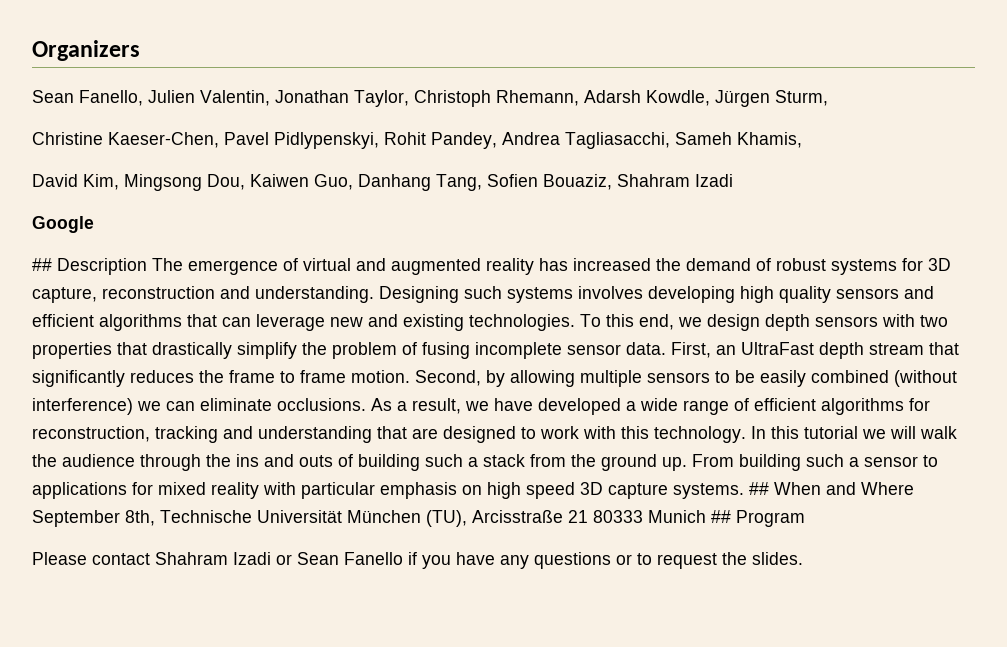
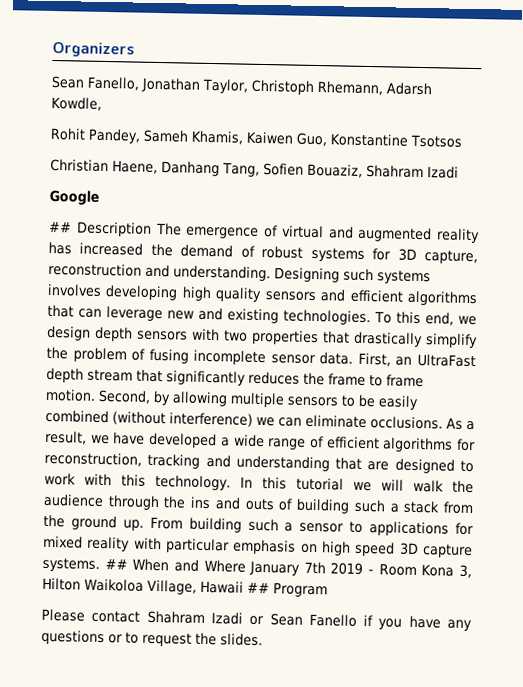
[148,90,270,106] Julien Valentin, -> (140, 83) none
[715,90,828,107] [32,132,802,149] [32,174,353,191] Jürgen Sturm, // Christine Kaeser-Chen, Pavel Pidlypenskyi, Rohit Pandey, Andrea Tagliasacchi, Sameh Khamis, // David Kim, Mingsong Dou, Kaiwen Guo, -> [50,127,462,148] [50,158,158,174] // Rohit Pandey, Sameh Khamis, Kaiwen Guo, Konstantine Tsotsos // Christian Haene,
[32,510,706,527] September 8th, Technische Universität München (TU), Arcisstraße 21 80333 Munich -> [249,560,472,579] [42,577,244,595] January 7th 2019 - Room Kona 3, Hilton Waikoloa Village, Hawaii

